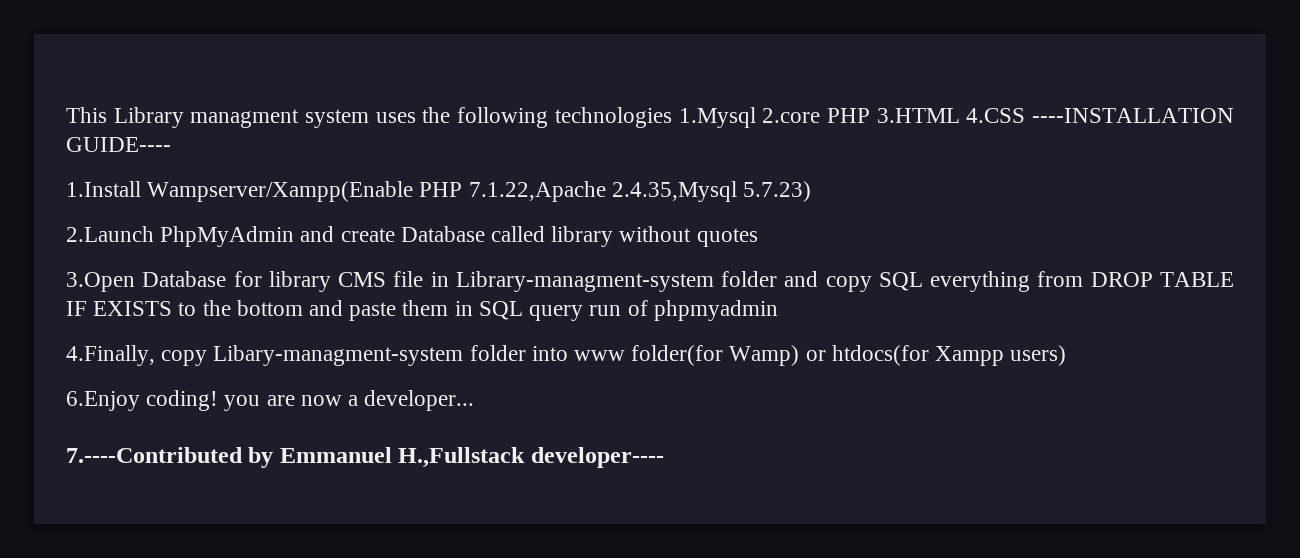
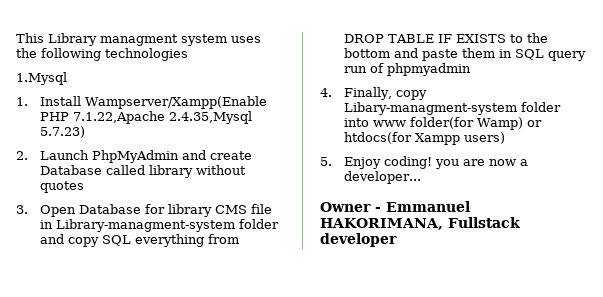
(672, 117) none -> (188, 54) //
[762,108,1235,123] [66,137,171,152] [66,181,141,197] 2.core PHP 3.HTML 4.CSS ----INSTALLATION GUIDE---- // 1.Install -> [16,96,82,106] // 1. Install
[66,226,154,242] 2.Launch -> [16,150,90,160] 2. Launch
[66,272,135,292] 3.Open -> [16,205,77,217] 3. Open
[66,345,155,366] 4.Finally, -> [320,87,393,100] 4. Finally,
[66,391,140,411] 6.Enjoy -> [320,157,382,169] 5. Enjoy
[66,447,664,468] 7.----Contributed by Emmanuel H.,Fullstack developer---- -> [320,201,470,212] [320,217,520,230] [320,233,397,247] Owner - Emmanuel HAKORIMANA, Fullstack developer

